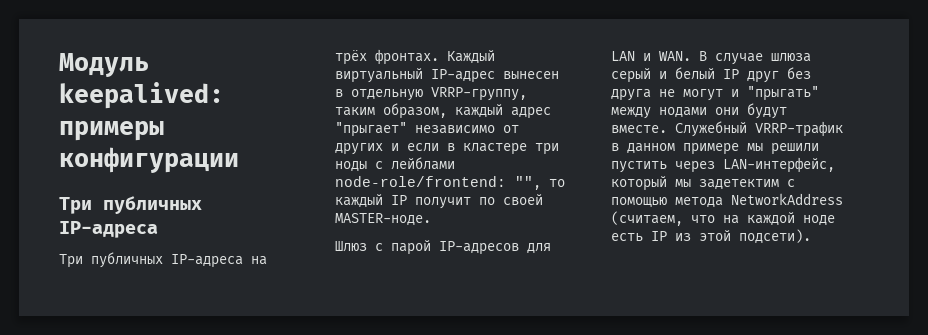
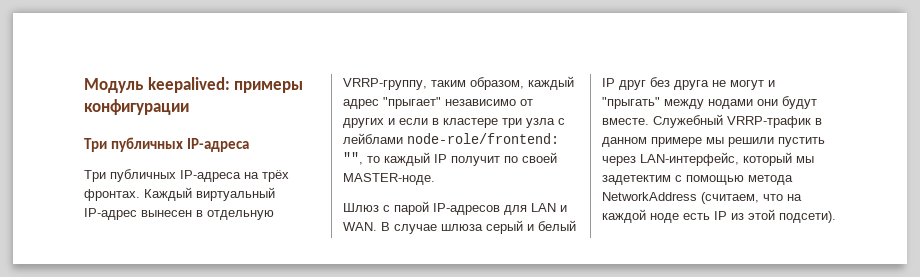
[335,161,367,171] ноды -> [526,118,555,128] узла

